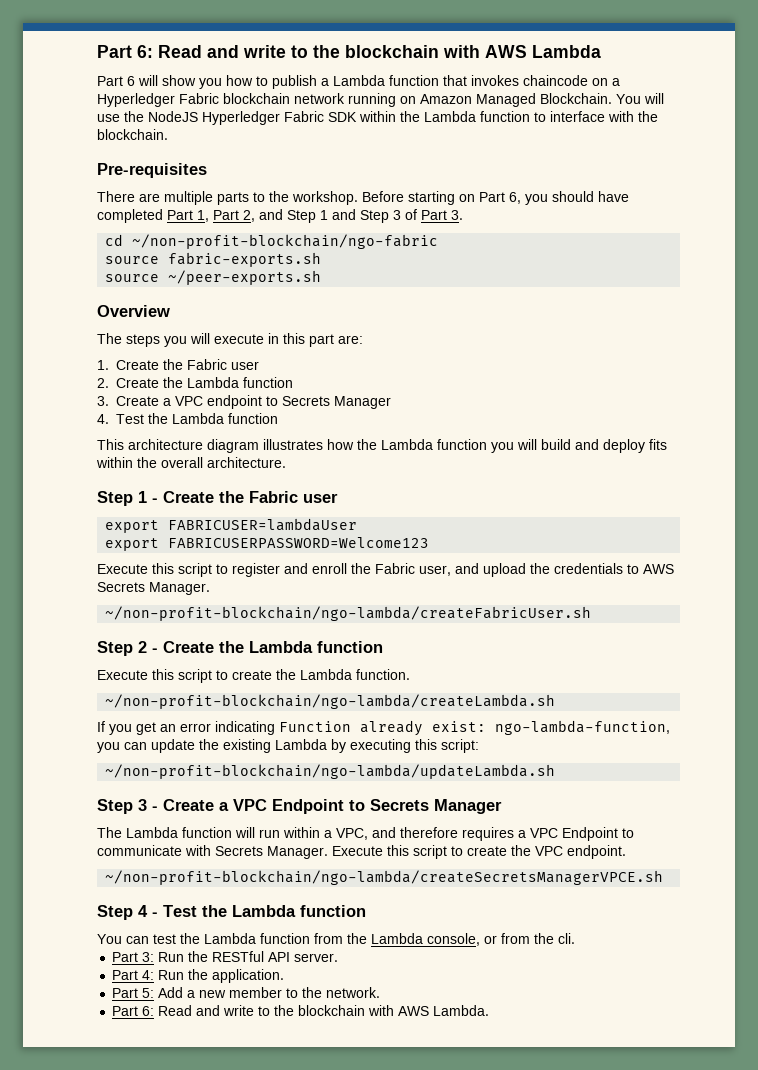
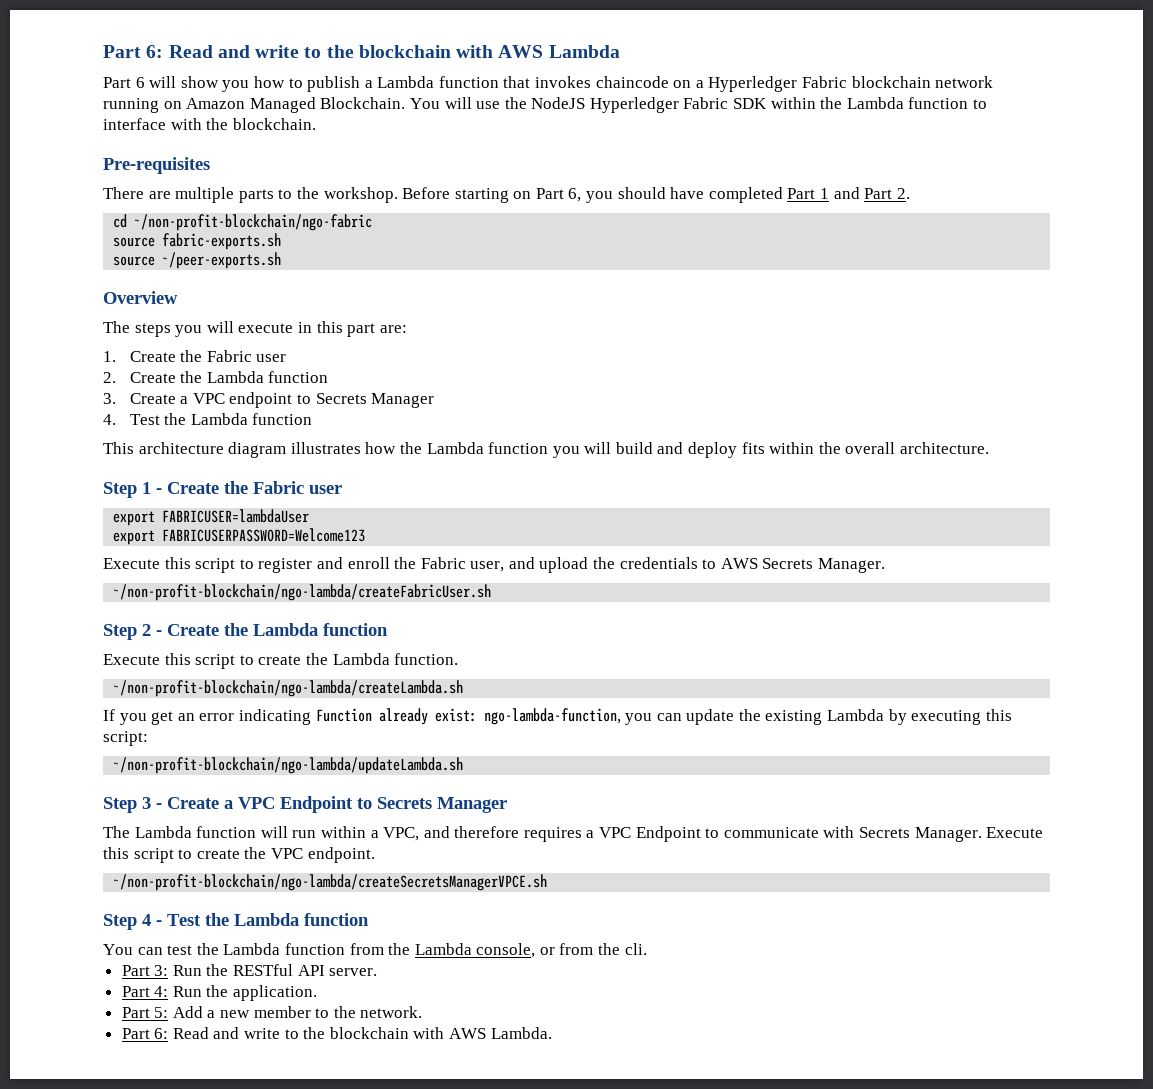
[197,209,463,223] 1, Part 2, and Step 1 and Step 3 of Part 3. -> [820,187,910,199] 1 and Part 2.

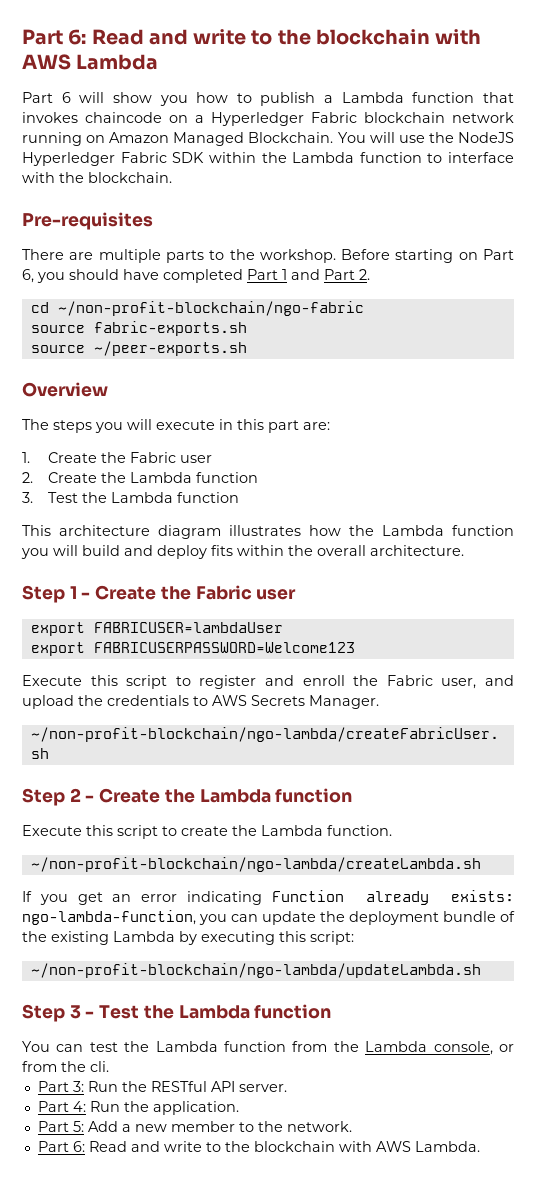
[129,392,435,408] [103,414,116,425] Create a VPC endpoint to Secrets Manager // 4. -> (33, 497) none
[434,708,477,722] exist: -> [450,890,514,902] exists:
(761, 715) none -> [349,911,515,925] [22,931,47,942] deployment bundle of the
[167,796,507,813] [103,826,1044,842] [103,847,375,863] [113,874,548,891] [103,914,162,930] Create a VPC Endpoint to Secrets Manager // The Lambda function will run within a VPC, and therefore requires a VPC Endpoint to communicate with Secrets Manager. Execute this script to create the VPC endpoint. // ~/non-profit-blockchain/ngo-lambda/createSecretsManagerVPCE.sh // Step 4 - -> (95, 1014) none

